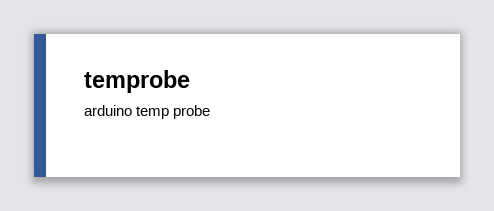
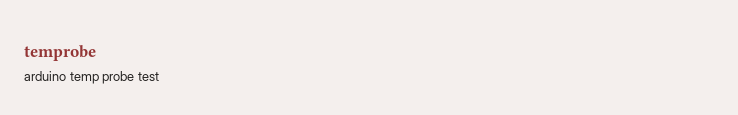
(211, 112) none -> [137,72,159,81] test

